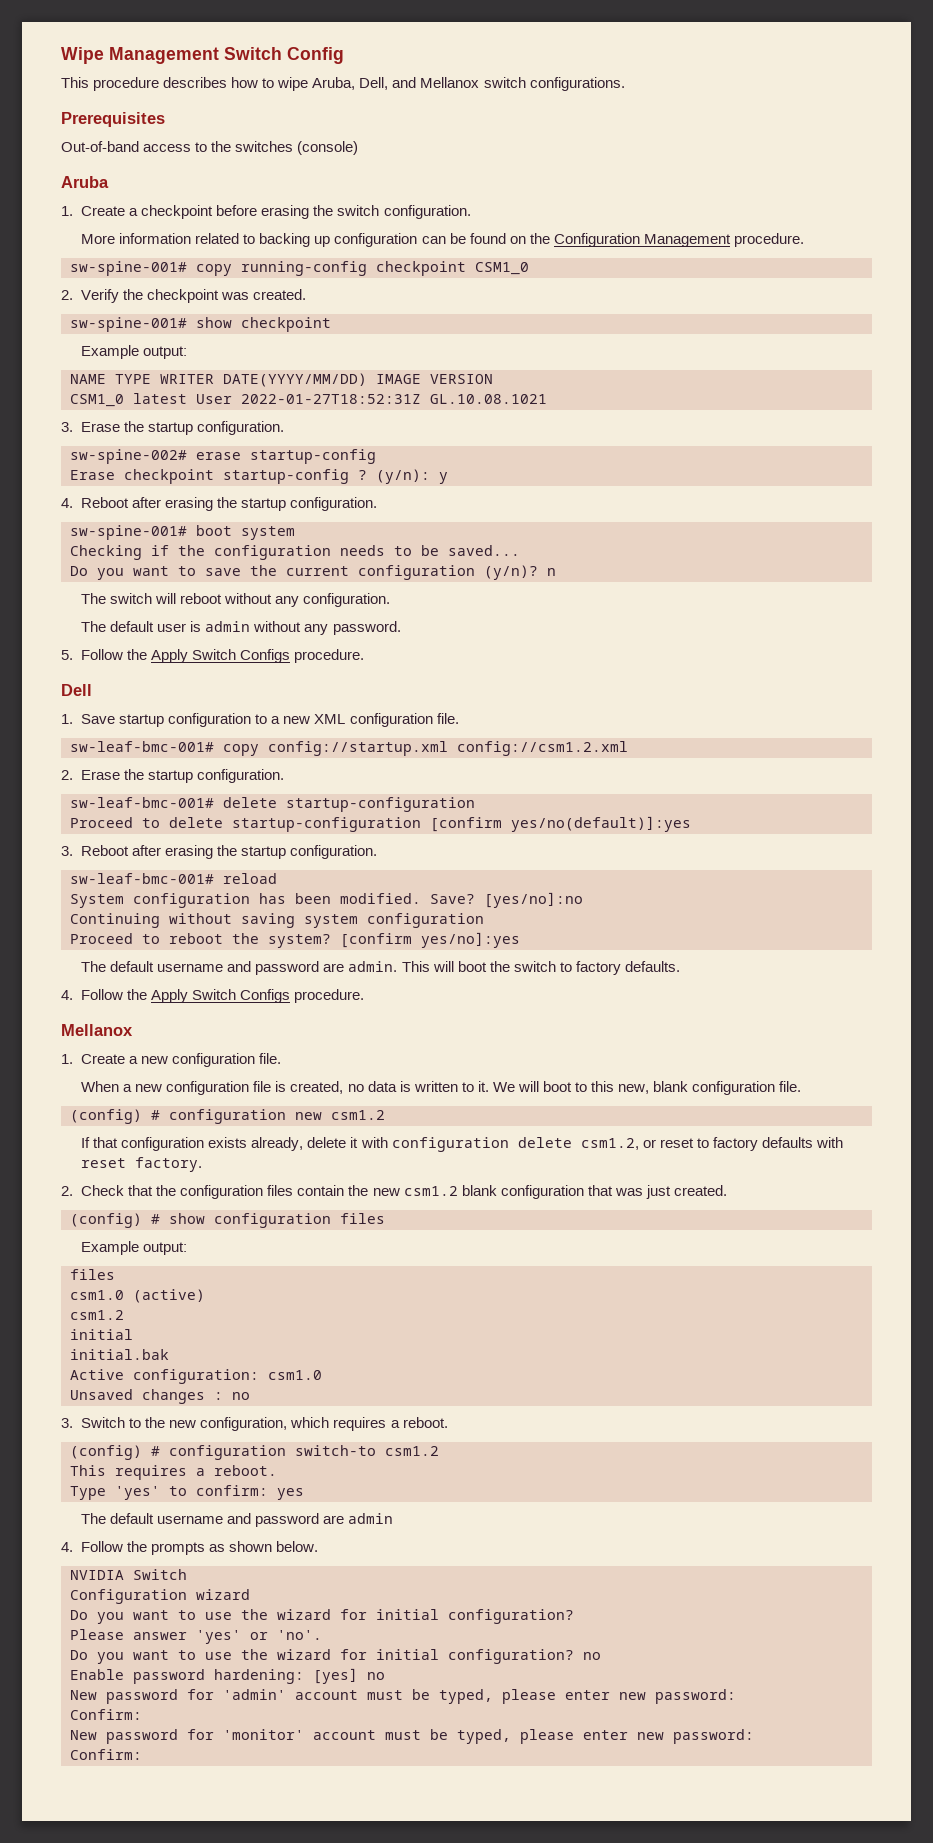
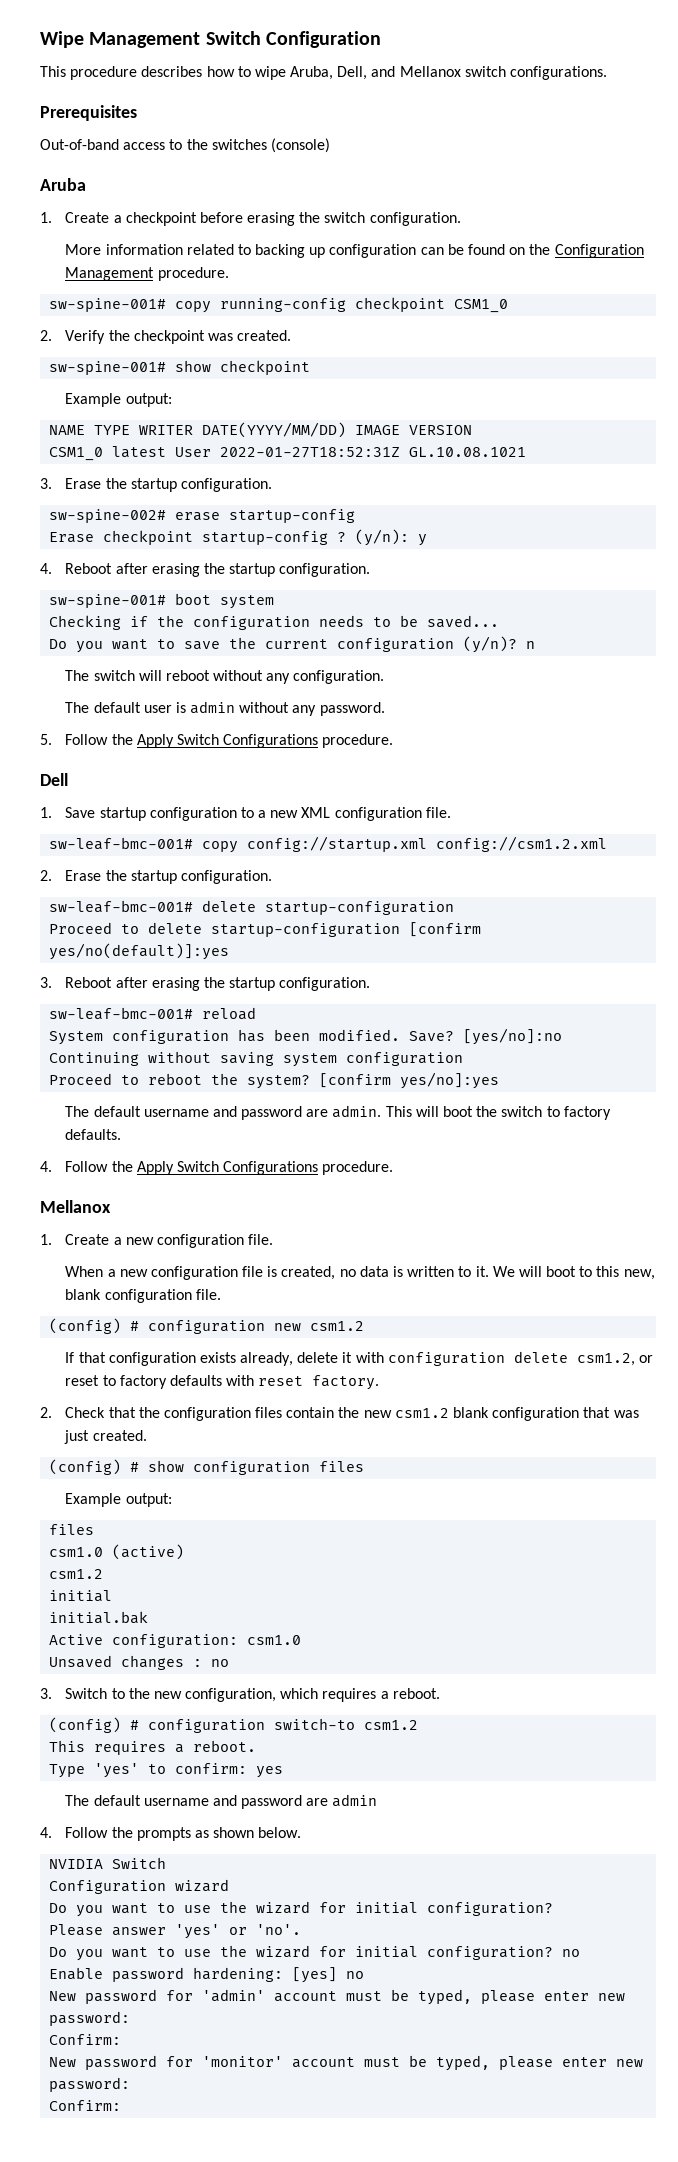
[287,47,344,64] Config -> [265,31,381,48] Configuration
[240,649,291,663] Configs -> [223,734,319,748] Configurations
[240,989,291,1003] Configs -> [223,1161,319,1175] Configurations

